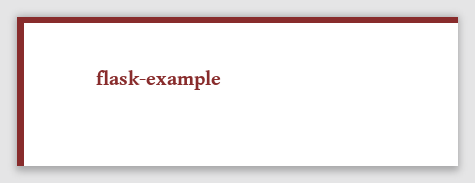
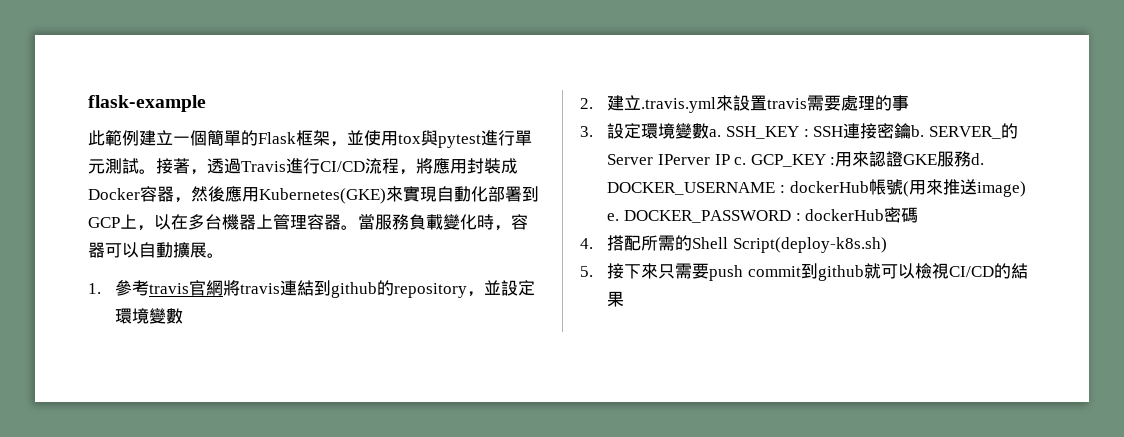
(221, 80) none -> [88,130,532,148] [88,158,518,175] [88,186,539,204] [88,214,528,231] [88,242,224,258] [88,279,536,298] [115,308,184,324] [580,95,910,113] [580,123,1018,139] [607,151,985,167] [607,179,1026,197] [607,207,919,223] [580,235,887,253] [580,263,1028,281] [607,291,625,307] // 此範例建立一個簡單的Flask框架，並使用tox與pytest進行單元測試。接著，透過Travis進行CI/CD流程，將應用封裝成Docker容器，然後應用Kubernetes(GKE)來實現自動化部署到GCP上，以在多台機器上管理容器。當服務負載變化時，容器可以自動擴展。 // 1.參考travis官網將travis連結到github的repository，並設定環境變數 // 2.建立.travis.yml來設置travis需要處理的事 // 3.設定環境變數a. SSH_KEY : SSH連接密鑰b. SERVER_的Server IPerver IP c. GCP_KEY :用來認證GKE服務d. DOCKER_USERNAME : dockerHub帳號(用來推送image) e. DOCKER_PASSWORD : dockerHub密碼 // 4.搭配所需的Shell Script(deploy-k8s.sh) // 5.接下來只需要push commit到github就可以檢視CI/CD的結果

